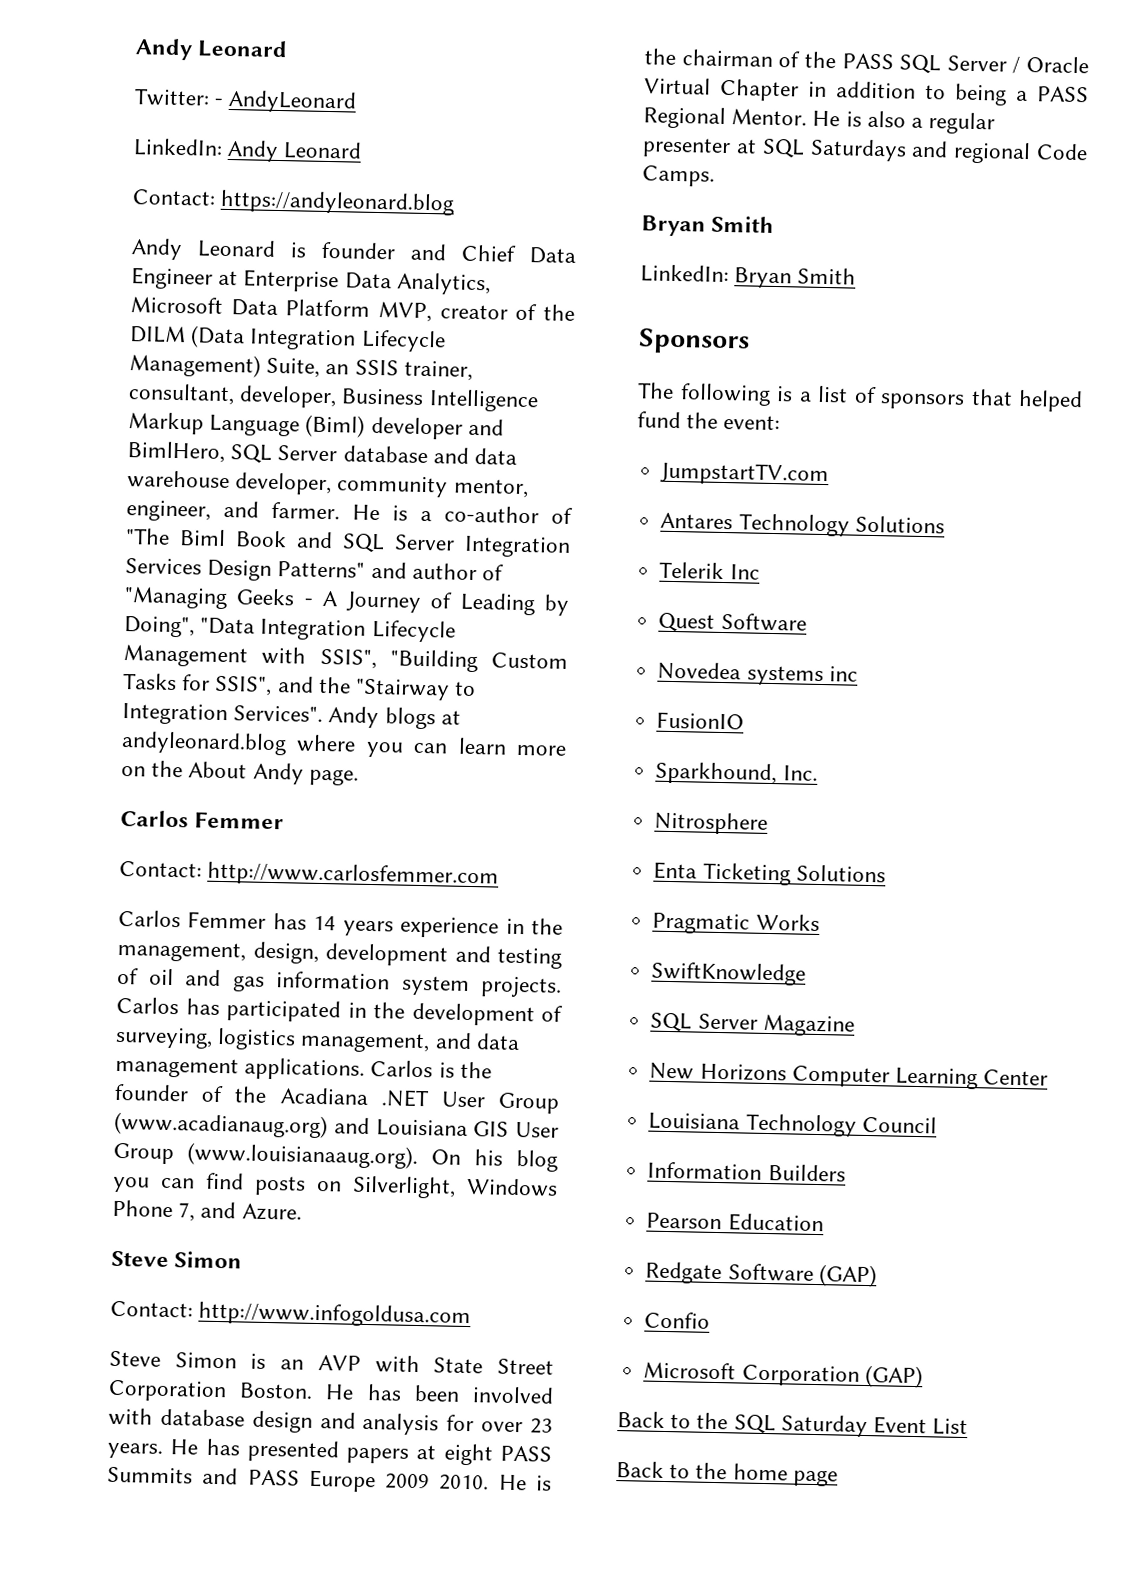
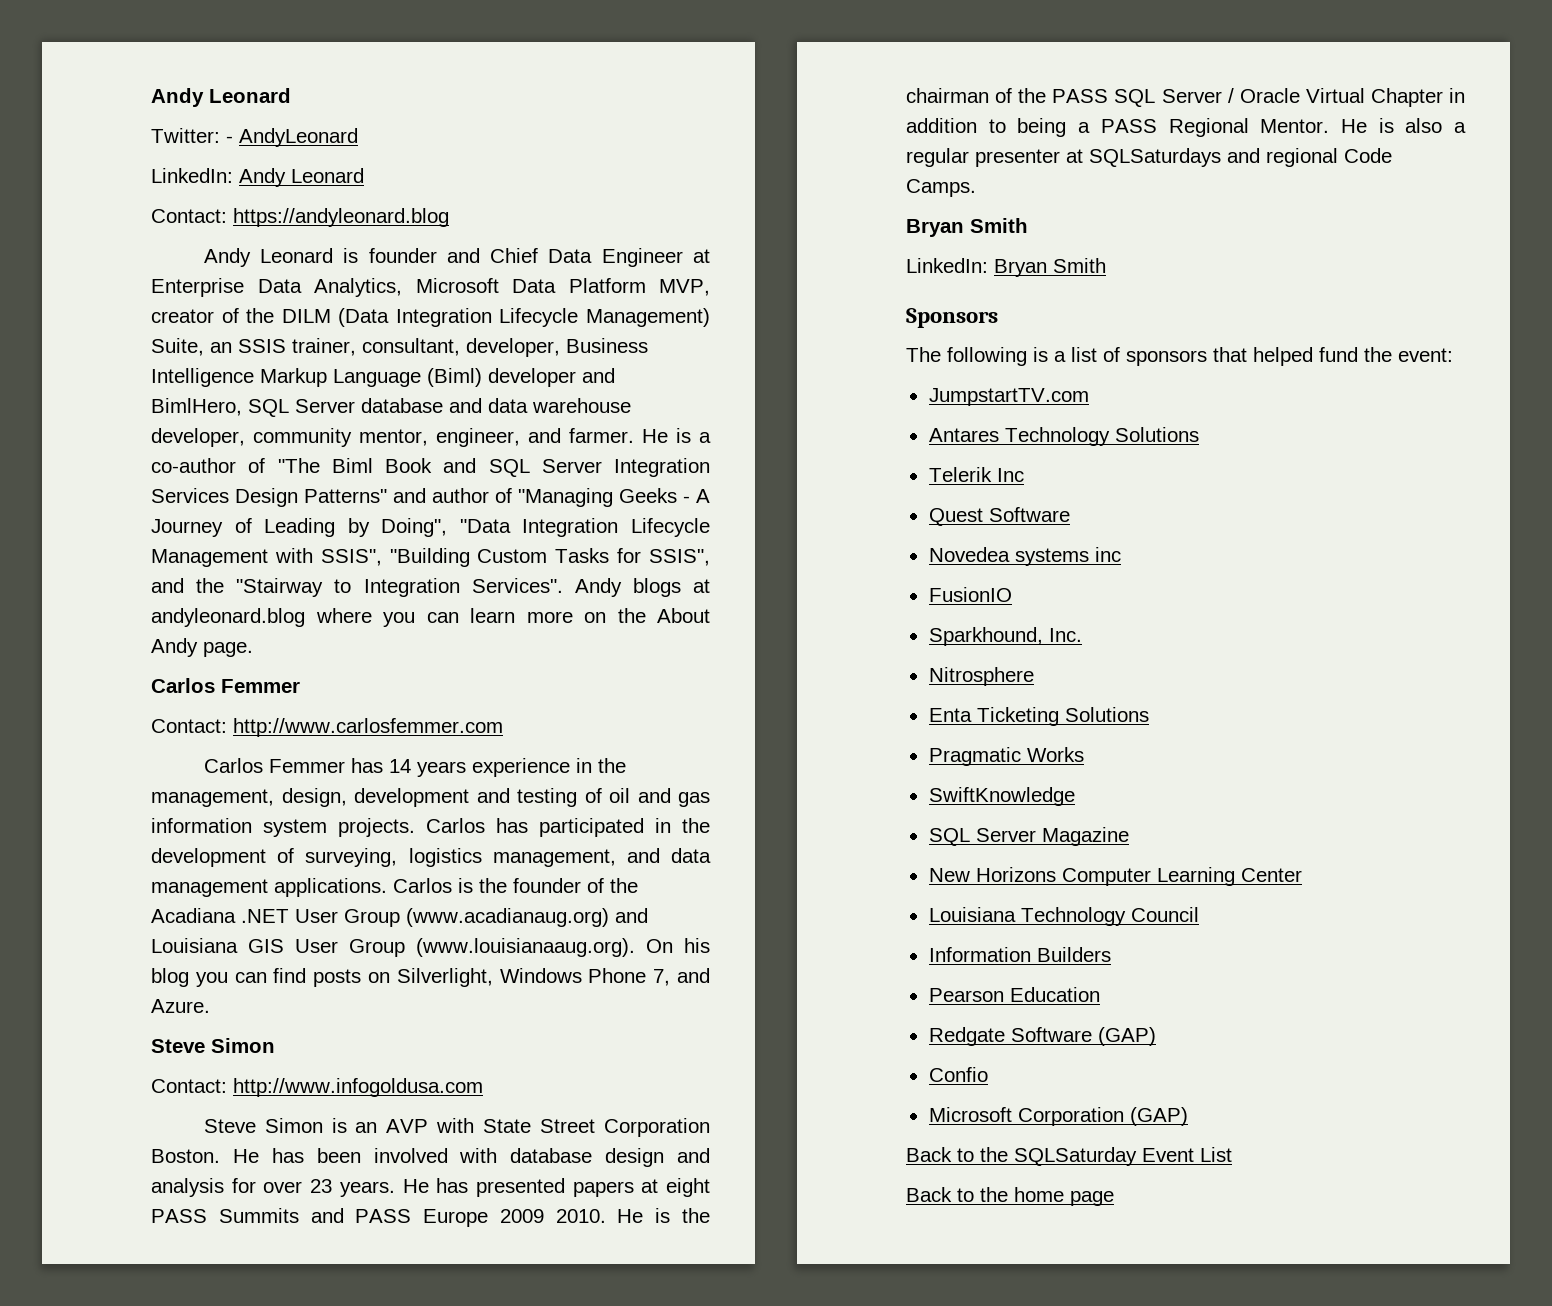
[761,138,907,162] SQL Saturdays -> [1089,148,1221,167] SQLSaturdays
[733,1414,868,1438] SQL Saturday -> [1014,1147,1137,1166] SQLSaturday

